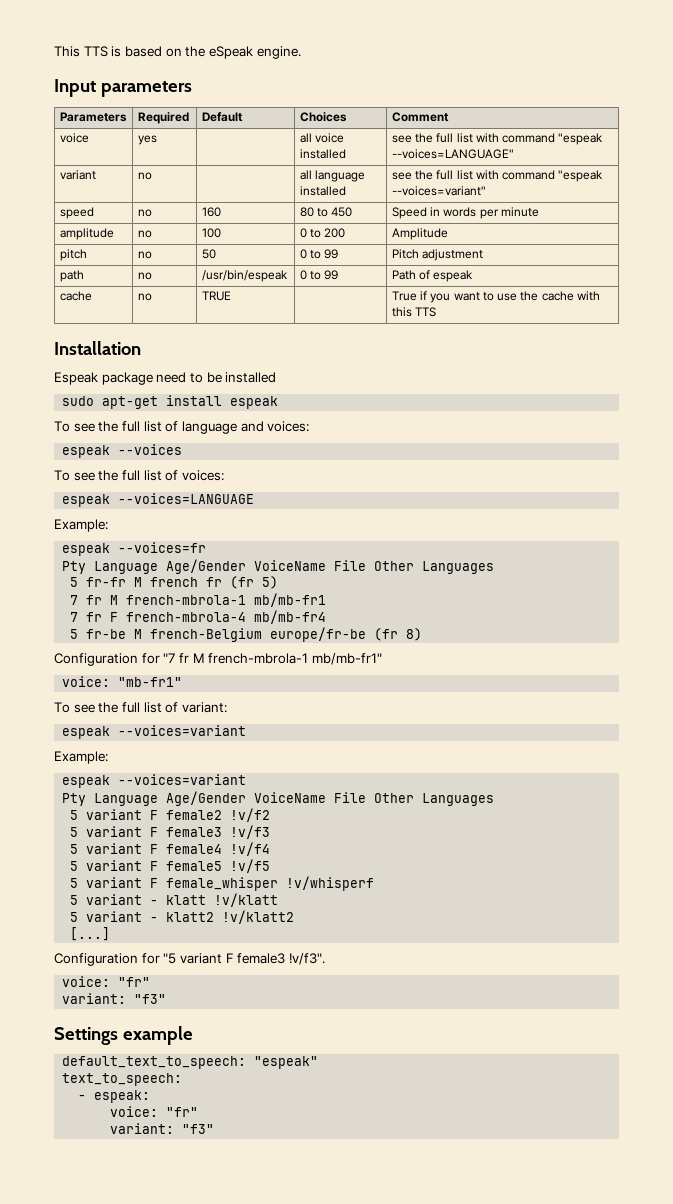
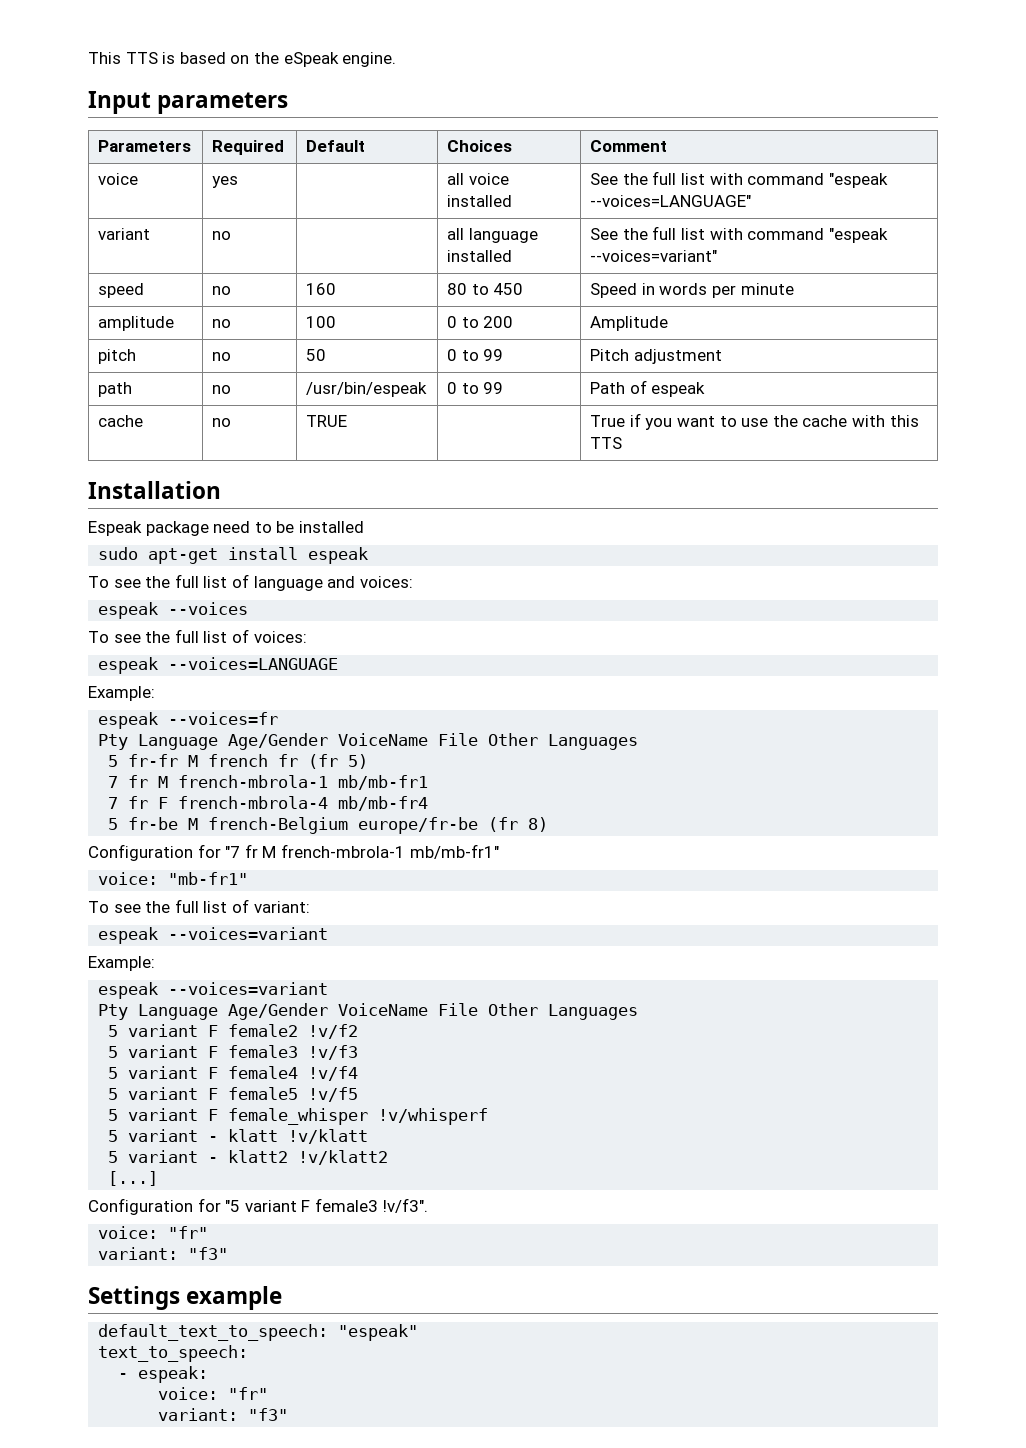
[391,135,412,143] see -> [590,173,619,185] See
[391,172,412,180] see -> [590,228,619,240] See

